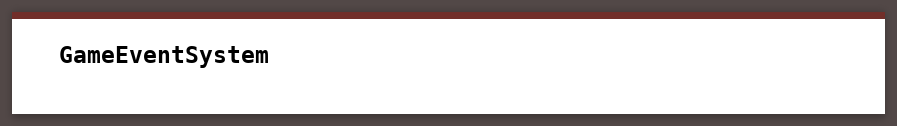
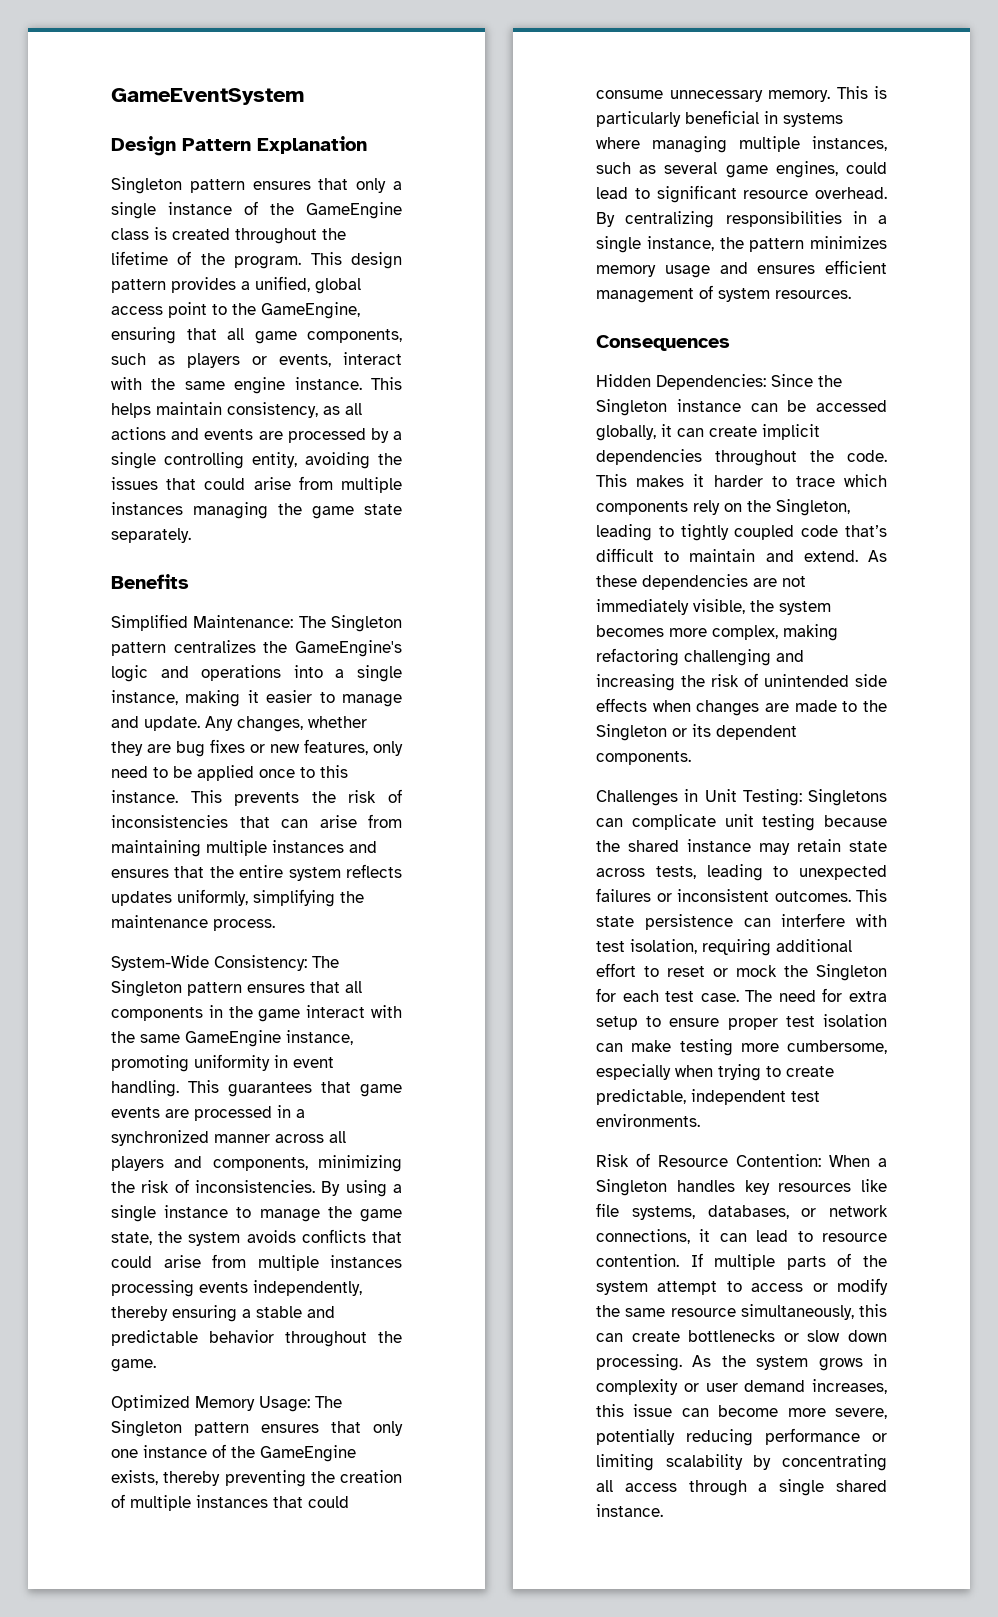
(269, 57) none -> [111,136,367,156] [111,177,403,194] [111,201,402,219] [111,227,346,244] [111,251,402,269] [111,276,361,294] [111,302,360,319] [111,327,402,344] [111,352,402,368] [111,377,402,394] [111,402,362,418] [111,427,402,443] [111,452,402,469] [111,476,402,493] [111,502,402,519] [111,528,191,543] [111,574,189,589] [111,614,402,632] [111,640,402,657] [111,665,402,682] [111,690,402,707] [111,716,367,732] [111,739,403,757] [111,765,348,781] [111,789,402,806] [111,814,402,828] [111,840,377,857] [111,864,402,881] [111,889,364,907] [111,915,275,931] [111,955,339,971] [111,980,362,997] [111,1005,402,1022] [111,1030,353,1047] [111,1054,334,1072] [111,1080,402,1097] [111,1105,305,1121] [111,1130,346,1146] [111,1155,402,1172] [111,1179,402,1197] [111,1205,402,1222] [111,1229,402,1246] [111,1254,402,1271] [111,1280,362,1297] [111,1305,335,1322] [111,1330,402,1347] [111,1359,156,1372] [111,1395,342,1412] [111,1420,403,1437] [111,1444,356,1462] [111,1470,402,1487] [111,1494,349,1511] [596,86,887,102] [596,110,843,127] [596,136,887,153] [596,161,887,178] [596,185,887,203] [596,211,887,228] [596,236,887,253] [596,260,887,278] [596,285,851,303] [596,335,730,351] [596,374,842,390] [596,399,887,416] [596,424,820,441] [596,449,887,466] [596,474,887,487] [596,499,850,516] [596,524,887,541] [596,548,887,562] [596,574,806,590] [596,599,831,615] [596,624,838,641] [596,648,804,666] [596,673,887,691] [596,698,887,716] [596,724,797,741] [596,751,691,765] [596,789,887,806] [596,814,887,831] [596,839,887,855] [596,864,887,881] [596,888,887,902] [596,913,887,930] [596,939,852,956] [596,963,887,981] [596,988,887,1002] [596,1014,887,1030] [596,1039,887,1056] [596,1064,834,1081] [596,1089,820,1105] [596,1114,700,1127] [596,1153,887,1167] [596,1179,887,1196] [596,1203,888,1220] [596,1229,887,1244] [596,1253,887,1270] [596,1278,888,1295] [596,1304,887,1320] [596,1330,887,1342] [596,1354,887,1371] [596,1379,887,1395] [596,1404,887,1419] [596,1428,887,1446] [596,1454,887,1471] [596,1479,887,1496] [596,1504,663,1517] // Design Pattern Explanation // Singleton pattern ensures that only a single instance of the GameEngine class is created throughout the lifetime of the program. This design pattern provides a unified, global access point to the GameEngine, ensuring that all game components, such as players or events, interact with the same engine instance. This helps maintain consistency, as all actions and events are processed by a single controlling entity, avoiding the issues that could arise from multiple instances managing the game state separately. // Benefits // Simplified Maintenance: The Singleton pattern centralizes the GameEngine's logic and operations into a single instance, making it easier to manage and update. Any changes, whether they are bug fixes or new features, only need to be applied once to this instance. This prevents the risk of inconsistencies that can arise from maintaining multiple instances and ensures that the entire system reflects updates uniformly, simplifying the maintenance process. // System-Wide Consistency: The Singleton pattern ensures that all components in the game interact with the same GameEngine instance, promoting uniformity in event handling. This guarantees that game events are processed in a synchronized manner across all players and components, minimizing the risk of inconsistencies. By using a single instance to manage the game state, the system avoids conflicts that could arise from multiple instances processing events independently, thereby ensuring a stable and predictable behavior throughout the game. // Optimized Memory Usage: The Singleton pattern ensures that only one instance of the GameEngine exists, thereby preventing the creation of multiple instances that could consume unnecessary memory. This is particularly beneficial in systems where managing multiple instances, such as several game engines, could lead to significant resource overhead. By centralizing responsibilities in a single instance, the pattern minimizes memory usage and ensures efficient management of system resources. // Consequences // Hidden Dependencies: Since the Singleton instance can be accessed globally, it can create implicit dependencies throughout the code. This makes it harder to trace which components rely on the Singleton, leading to tightly coupled code that’s difficult to maintain and extend. As these dependencies are not immediately visible, the system becomes more complex, making refactoring challenging and increasing the risk of unintended side effects when changes are made to the Singleton or its dependent components. // Challenges in Unit Testing: Singletons can complicate unit testing because the shared instance may retain state across tests, leading to unexpected failures or inconsistent outcomes. This state persistence can interfere with test isolation, requiring additional effort to reset or mock the Singleton for each test case. The need for extra setup to ensure proper test isolation can make testing more cumbersome, especially when trying to create predictable, independent test environments. // Risk of Resource Contention: When a Singleton handles key resources like file systems, databases, or network connections, it can lead to resource contention. If multiple parts of the system attempt to access or modify the same resource simultaneously, this can create bottlenecks or slow down processing. As the system grows in complexity or user demand increases, this issue can become more severe, potentially reducing performance or limiting scalability by concentrating all access through a single shared instance.

